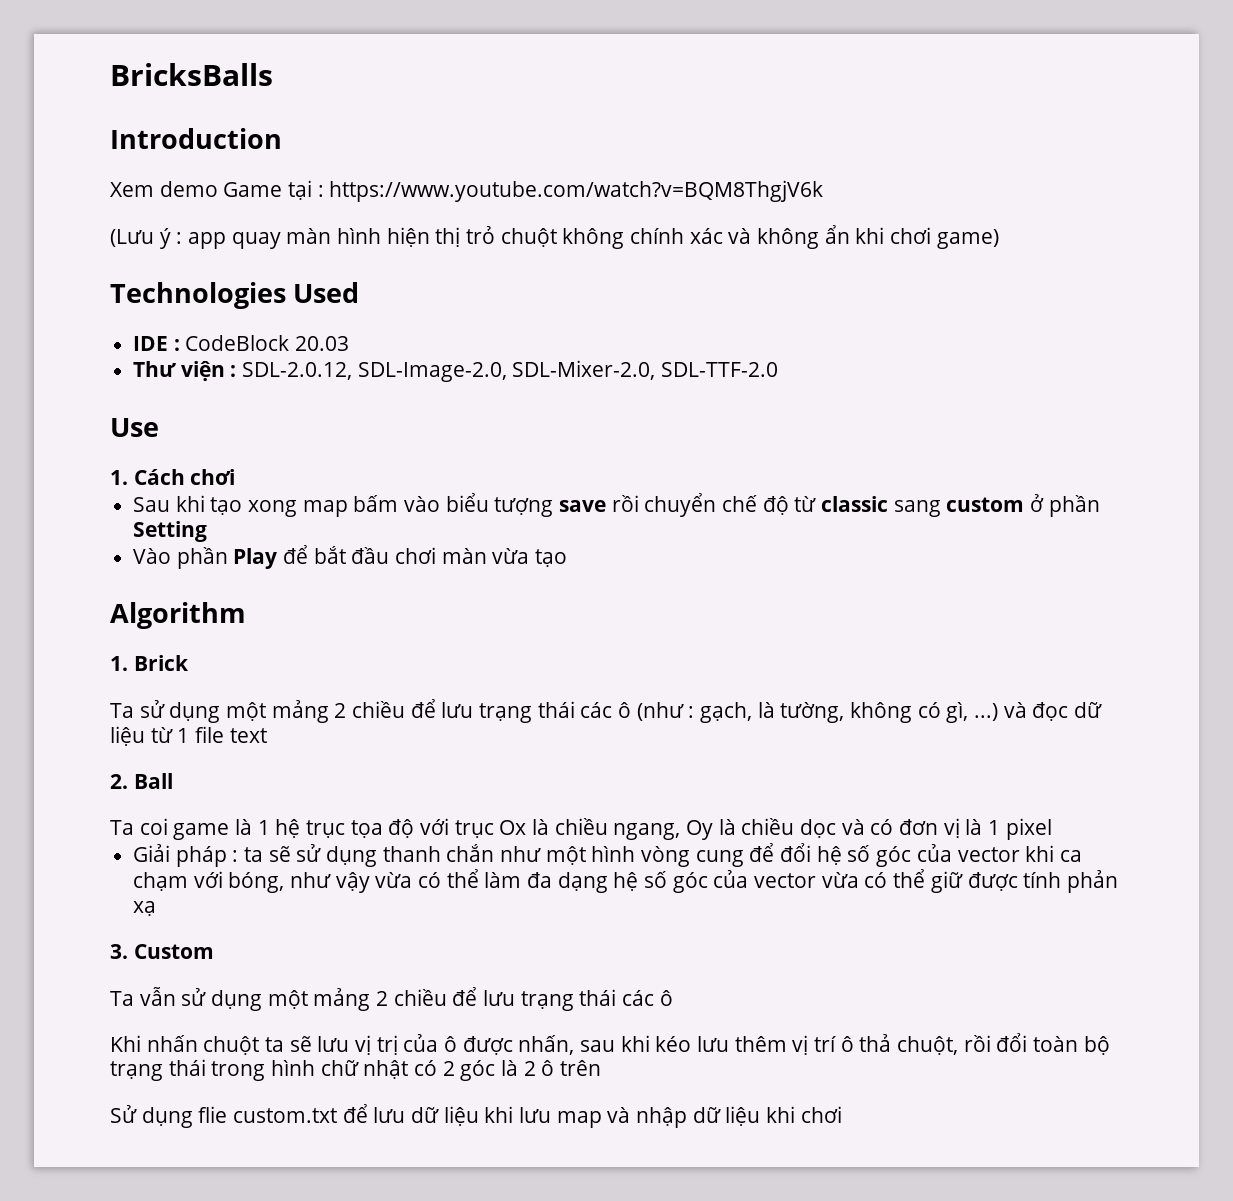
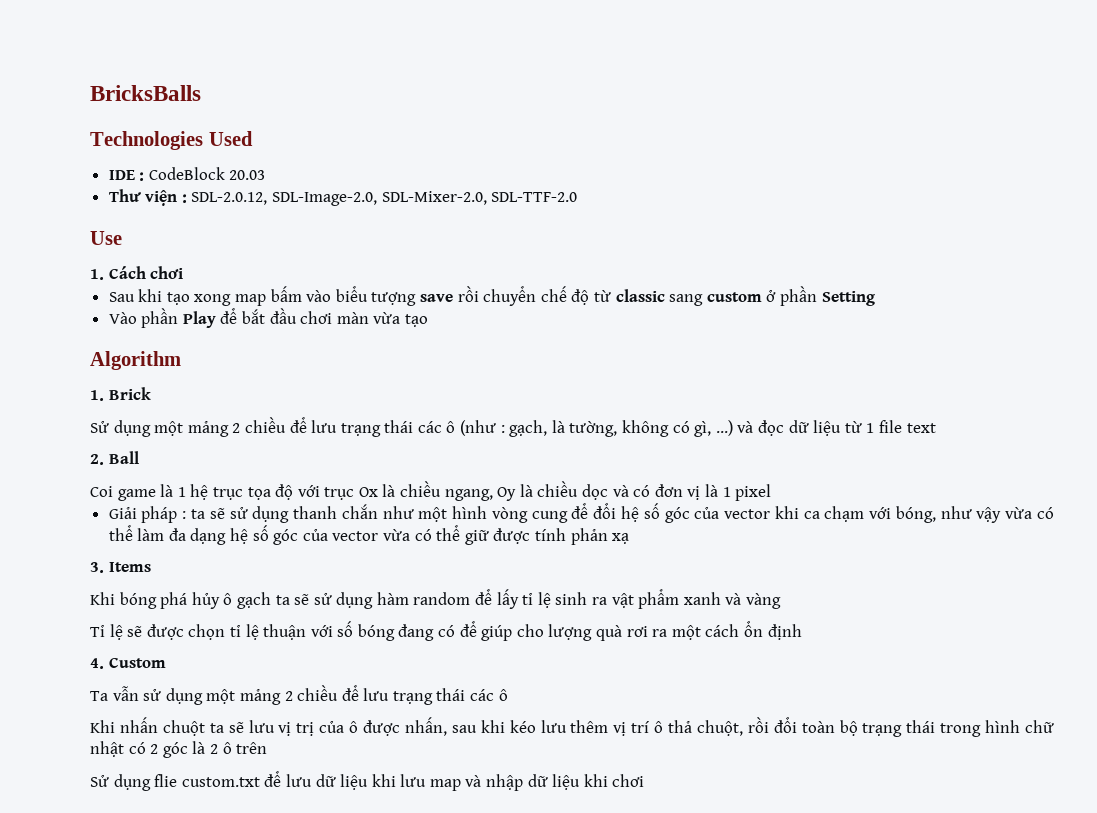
[110,128,282,149] [110,180,824,202] [110,225,999,249] // Introduction // Xem demo Game tại : https://www.youtube.com/watch?v=BQM8ThgjV6k // (Lưu ý : app quay màn hình hiện thị trỏ chuột không chính xác và không ẩn khi chơi game) -> (201, 93) none
[110,700,165,718] Ta sử -> [90,421,109,433] Sử
[110,818,168,835] Ta coi -> [90,486,113,497] Coi
(128, 951) none -> [108,562,151,572] [90,589,781,609] [90,621,802,641] [90,658,104,669] Items // Khi bóng phá hủy ô gạch ta sẽ sử dụng hàm random để lấy tỉ lệ sinh ra vật phẩm xanh và vàng // Tỉ lệ sẽ được chọn tỉ lệ thuận với số bóng đang có để giúp cho lượng quà rơi ra một cách ổn định // 4.

